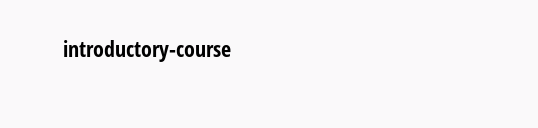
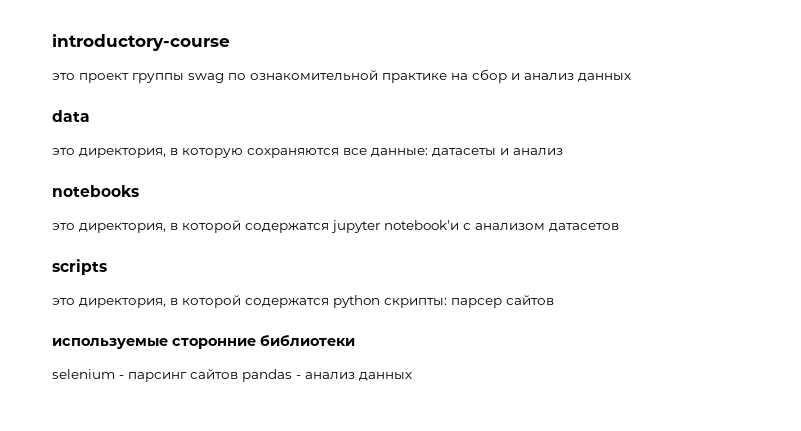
(231, 51) none -> [52,69,631,83] [52,110,90,122] [52,148,563,158] [52,185,139,197] [52,220,619,233] [52,259,107,275] [52,295,554,308] [52,334,355,349] [52,369,412,382] // это проект группы swag по ознакомительной практике на сбор и анализ данных // data // это директория, в которую сохраняются все данные: датасеты и анализ // notebooks // это директория, в которой содержатся jupyter notebook'и с анализом датасетов // scripts // это директория, в которой содержатся python скрипты: парсер сайтов // используемые сторонние библиотеки // selenium - парсинг сайтов pandas - анализ данных

